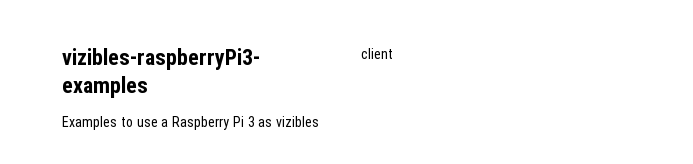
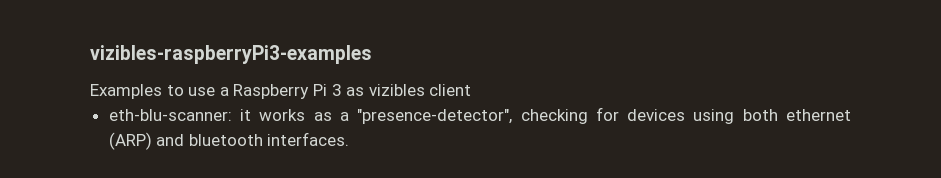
(393, 53) none -> [108,107,851,124] [108,132,350,150] // eth-blu-scanner: it works as a "presence-detector", checking for devices using both ethernet (ARP) and bluetooth interfaces.

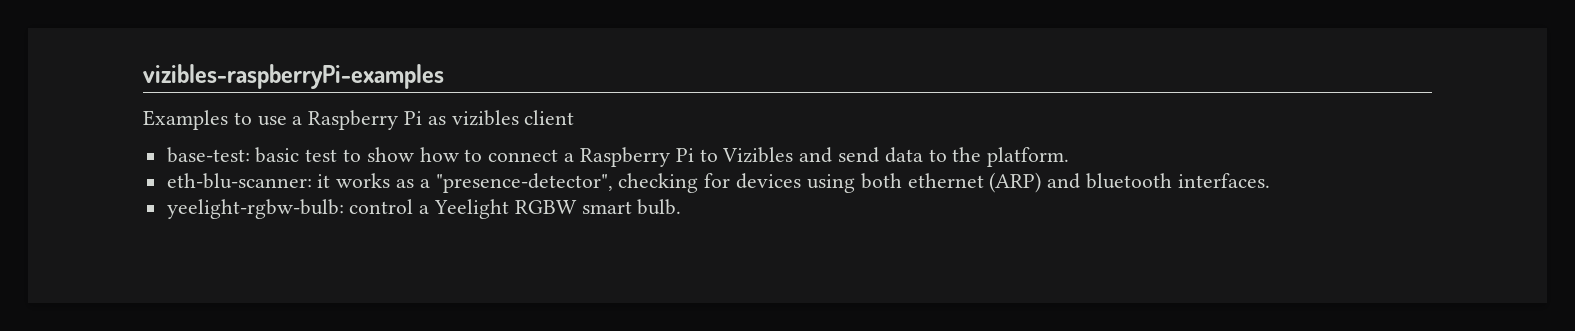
[90,45,372,64] vizibles-raspberryPi3-examples -> [143,64,444,89] vizibles-raspberryPi-examples
[331,84,342,96] 3 -> (423, 118) none
(472, 90) none -> [166,147,1070,167] // base-test: basic test to show how to connect a Raspberry Pi to Vizibles and send data to the platform.
(350, 139) none -> [166,199,682,219] // yeelight-rgbw-bulb: control a Yeelight RGBW smart bulb.

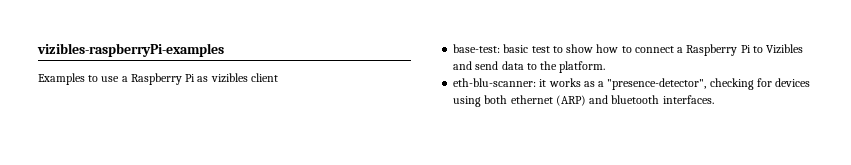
[166,199,682,219] // yeelight-rgbw-bulb: control a Yeelight RGBW smart bulb. -> (714, 99) none

